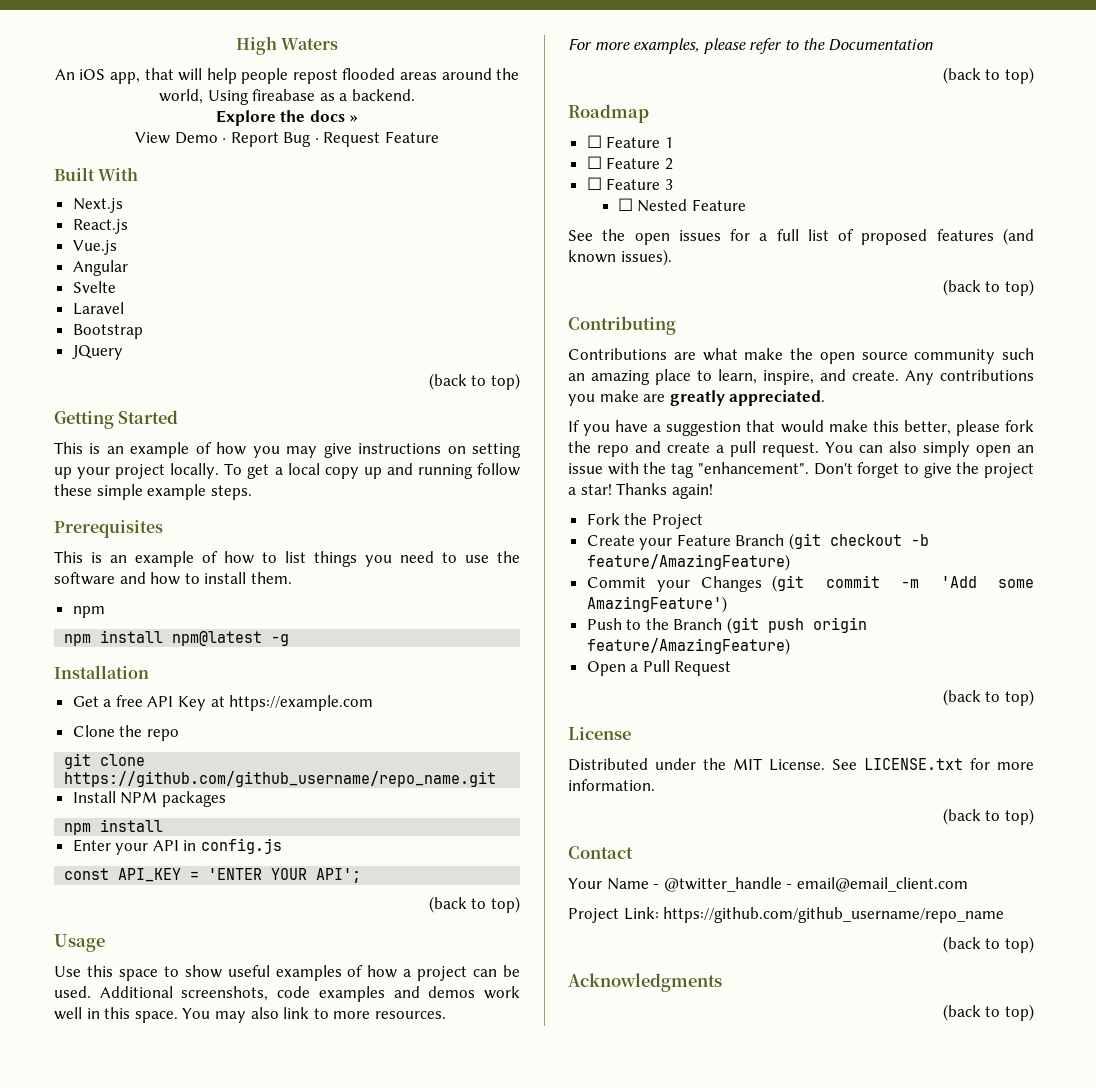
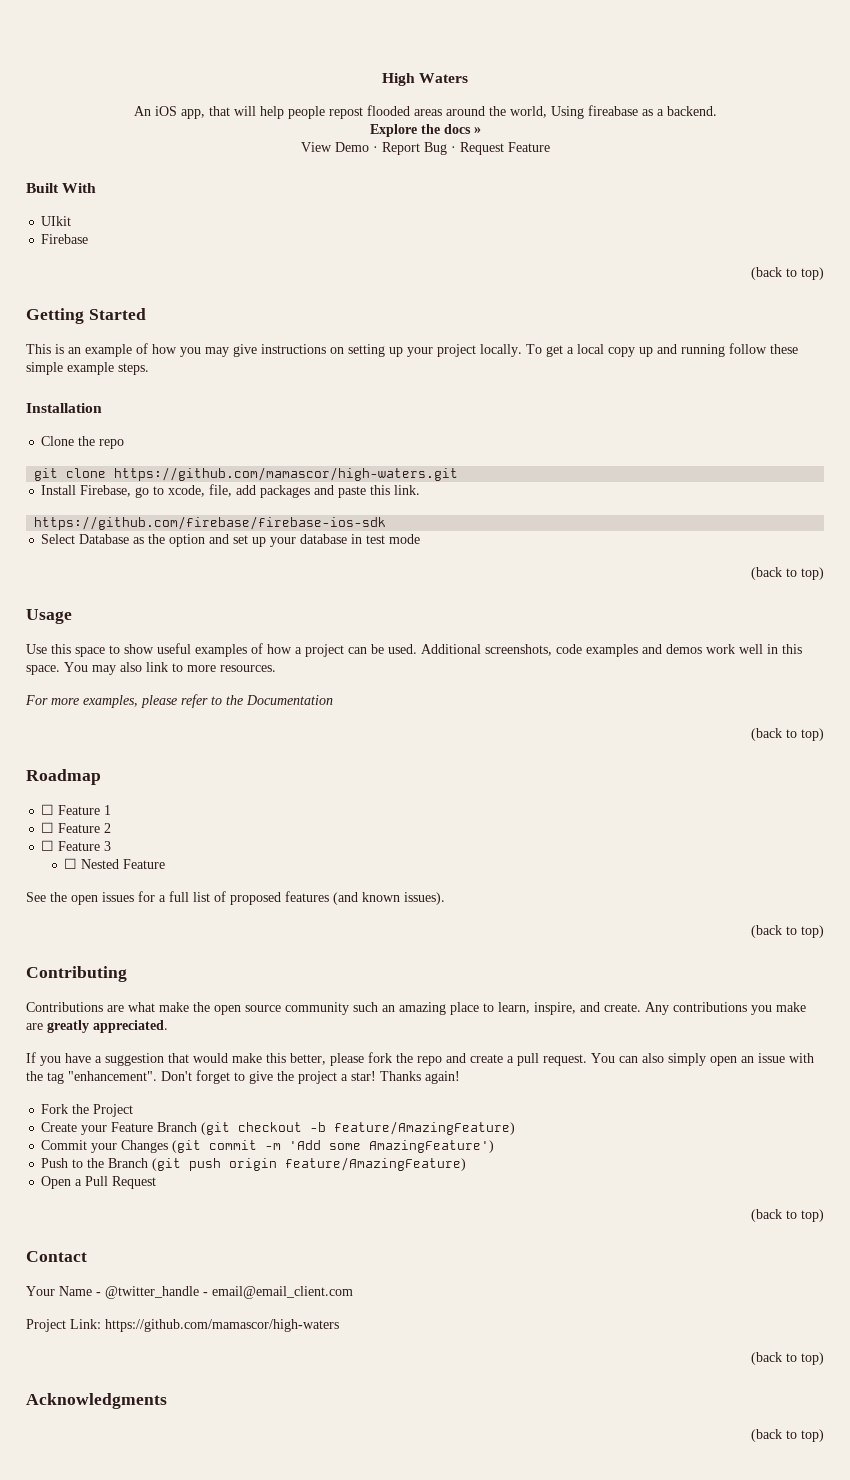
[72,198,123,213] [72,219,128,234] [72,240,117,255] [72,260,128,276] [72,281,116,293] [72,302,124,315] [72,324,143,339] [71,345,123,360] Next.js // React.js // Vue.js // Angular // Svelte // Laravel // Bootstrap // JQuery -> [41,216,72,226] [41,234,89,244] UIkit // Firebase
[54,520,163,538] [54,551,520,567] [54,572,292,585] [72,606,105,618] [64,630,290,646] [54,665,149,679] [72,695,374,711] Prerequisites // This is an example of how to list things you need to use the software and how to install them. // npm // npm install npm@latest -g // Installation // Get a free API Key at https://example.com -> [26,403,102,413] Installation
[64,771,497,787] https://github.com/github_username/repo_name.git -> [114,467,459,481] https://github.com/mamascor/high-waters.git
[120,791,226,807] [64,819,164,835] [72,838,283,855] [64,868,362,883] NPM packages // npm install // Enter your API in config.js // const API_KEY = 'ENTER YOUR API'; -> [80,484,421,498] [34,516,387,530] [41,534,421,547] Firebase, go to xcode, file, add packages and paste this link. // https://github.com/firebase/firebase-ios-sdk // Select Database as the option and set up your database in test mode
[568,727,631,740] [568,758,1034,771] [568,779,655,791] [942,808,1034,825] // License // Distributed under the MIT License. See LICENSE.txt for more information. // (back to top) -> (824, 1215) none
[663,907,1005,923] https://github.com/github_username/repo_name -> [105,1319,339,1332] https://github.com/mamascor/high-waters

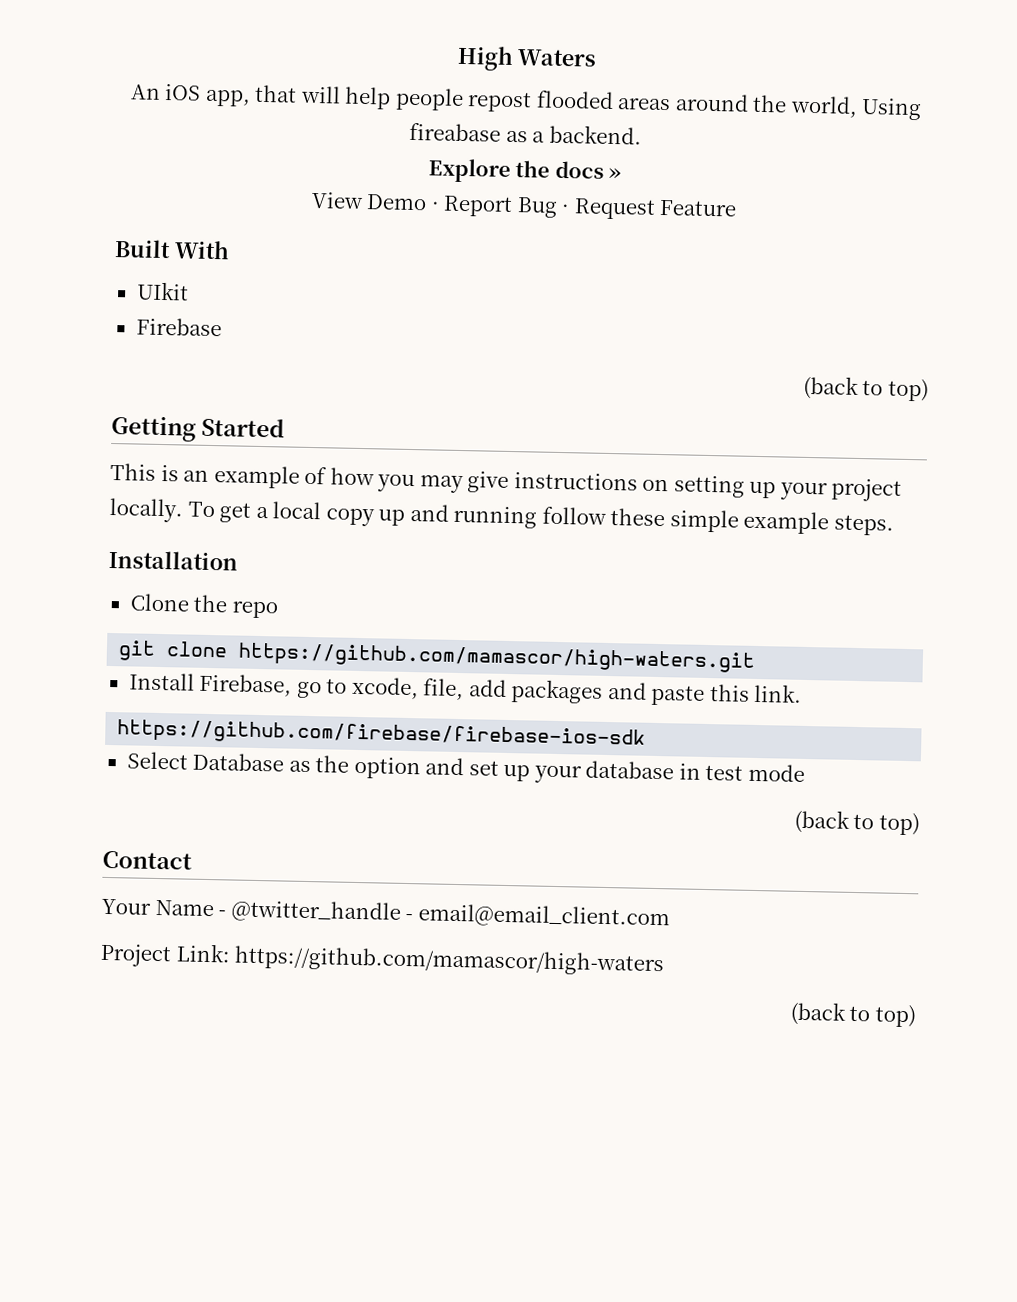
[26,609,72,624] [26,643,802,657] [26,662,276,675] [25,694,333,708] [751,728,824,741] [26,769,101,785] [41,804,112,815] [41,822,112,833] [41,840,112,851] [64,858,166,869] [26,891,445,905] [751,925,824,938] [26,966,127,982] [26,1002,806,1015] [26,1020,168,1033] [26,1052,814,1066] [26,1070,460,1084] [41,1104,134,1117] [41,1121,516,1135] [41,1140,495,1153] [41,1157,467,1171] [41,1176,157,1189] [751,1209,824,1222] // Usage // Use this space to show useful examples of how a project can be used. Additional screenshots, code examples and demos work well in this space. You may also link to more resources. // For more examples, please refer to the Documentation // (back to top) // Roadmap // ☐ Feature 1 // ☐ Feature 2 // ☐ Feature 3 // ☐ Nested Feature // See the open issues for a full list of proposed features (and known issues). // (back to top) // Contributing // Contributions are what make the open source community such an amazing place to learn, inspire, and create. Any contributions you make are greatly appreciated. // If you have a suggestion that would make this better, please fork the repo and create a pull request. You can also simply open an issue with the tag "enhancement". Don't forget to give the project a star! Thanks again! // Fork the Project // Create your Feature Branch (git checkout -b feature/AmazingFeature) // Commit your Changes (git commit -m 'Add some AmazingFeature') // Push to the Branch (git push origin feature/AmazingFeature) // Open a Pull Request // (back to top) -> (920, 824) none
[26,1393,167,1409] [751,1429,824,1442] // Acknowledgments // (back to top) -> (916, 1016) none

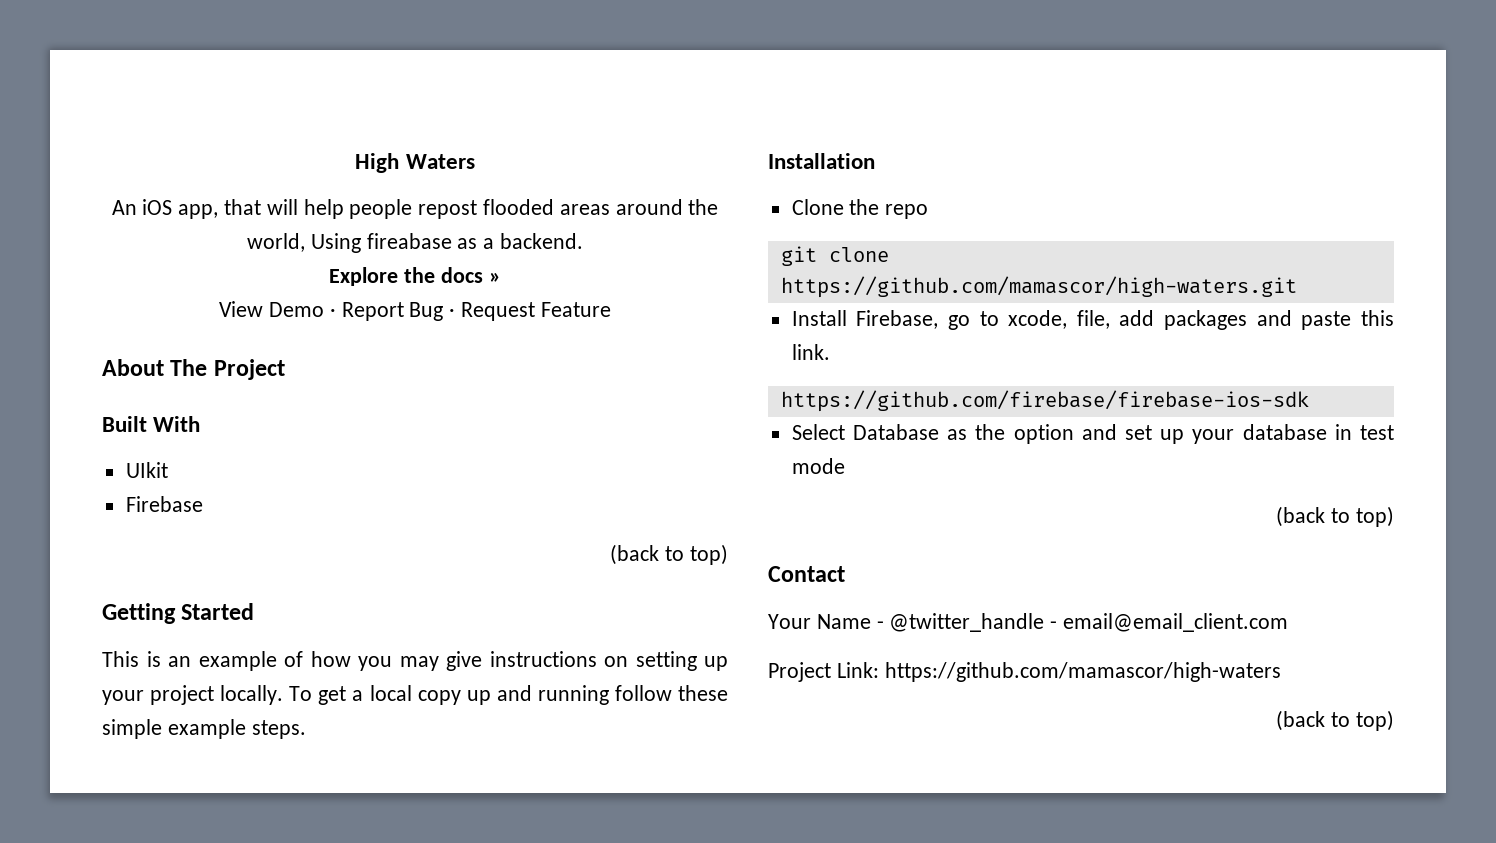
(738, 208) none -> [102,359,285,380] // About The Project

